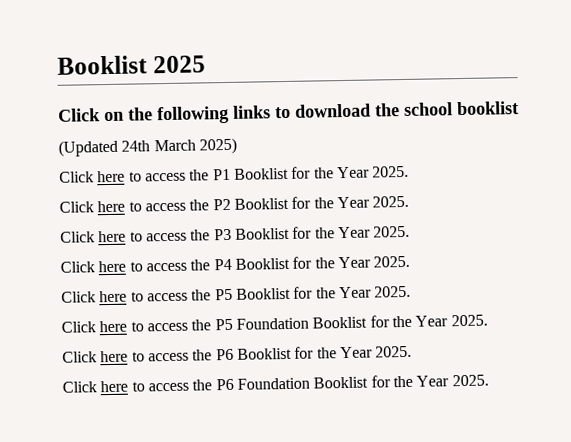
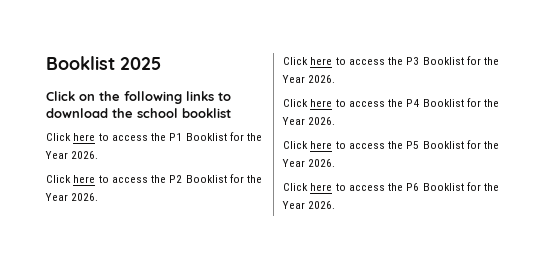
[58,137,237,157] // (Updated 24th March 2025) -> (231, 113) none
[372,165,410,178] 2025. -> [71,151,99,159] 2026.
[372,195,410,208] 2025. -> [71,193,99,201] 2026.
[373,225,411,238] 2025. -> [308,75,336,83] 2026.
[373,255,411,268] 2025. -> [308,117,336,125] 2026.
[374,285,412,298] [61,314,488,333] 2025. // Click here to access the P5 Foundation Booklist for the Year 2025. -> [308,159,336,167] 2026.
[375,345,413,358] [62,374,489,393] 2025. // Click here to access the P6 Foundation Booklist for the Year 2025. -> [308,201,336,209] 2026.

